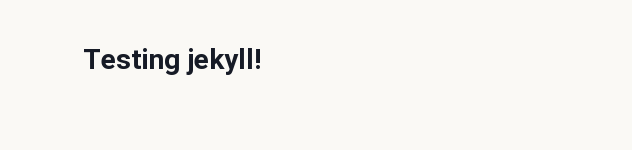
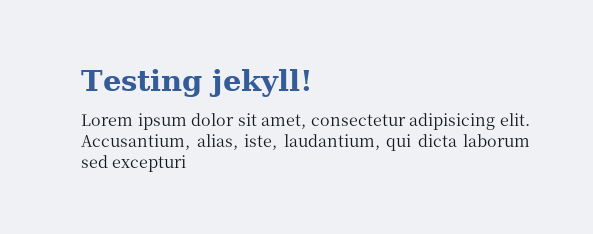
(261, 61) none -> [81,113,530,130] [81,134,530,151] [81,155,187,172] // Lorem ipsum dolor sit amet, consectetur adipisicing elit. Accusantium, alias, iste, laudantium, qui dicta laborum sed excepturi

